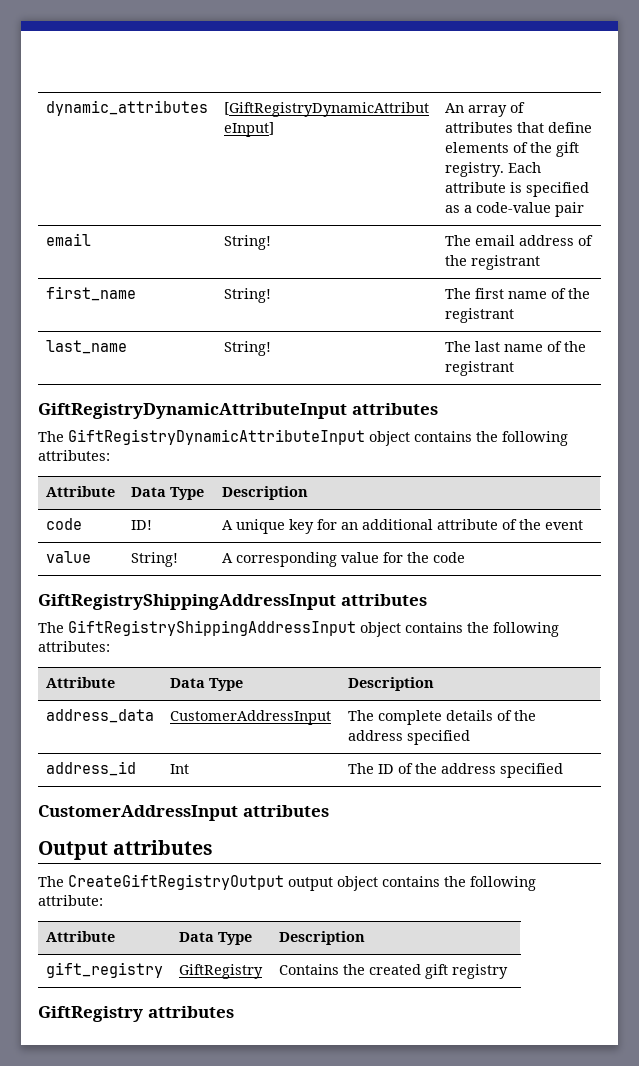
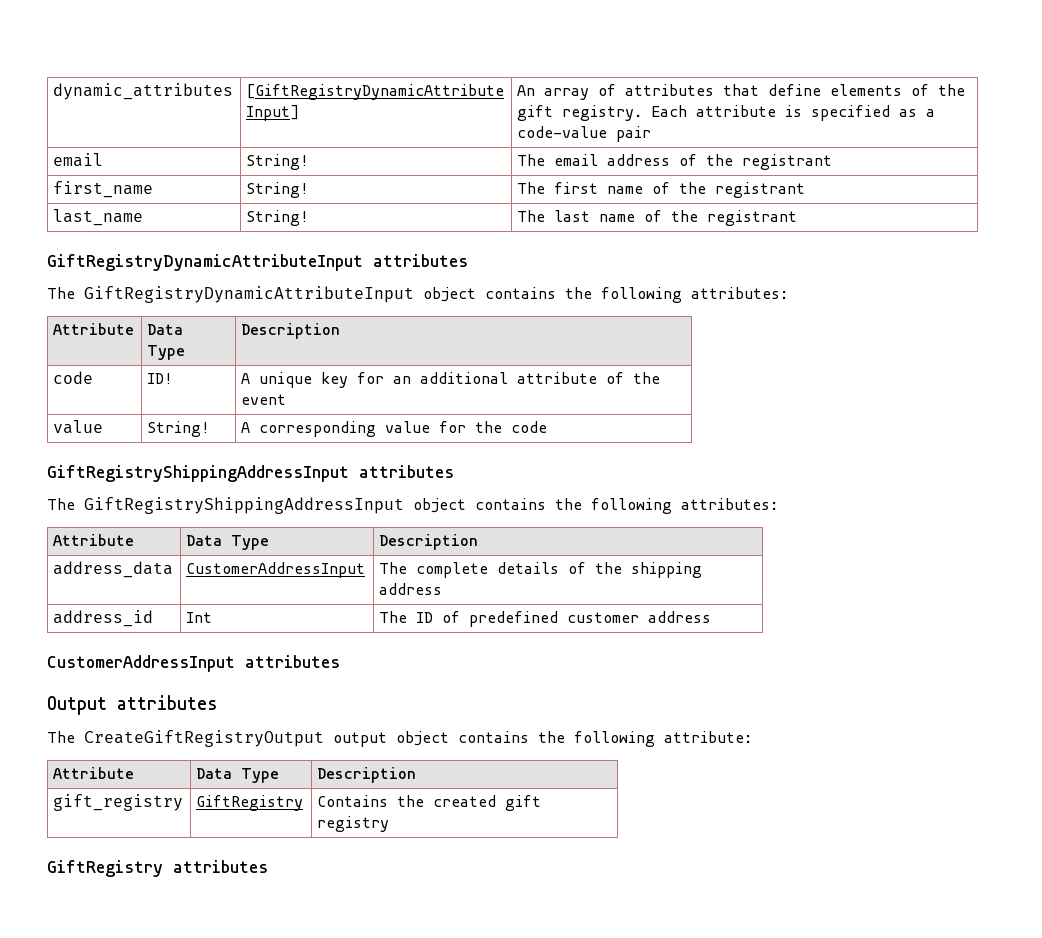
[347,730,470,745] address specified -> [631,562,703,578] [379,583,443,595] shipping address
[414,763,563,778] the address specified -> [469,611,712,627] predefined customer address

